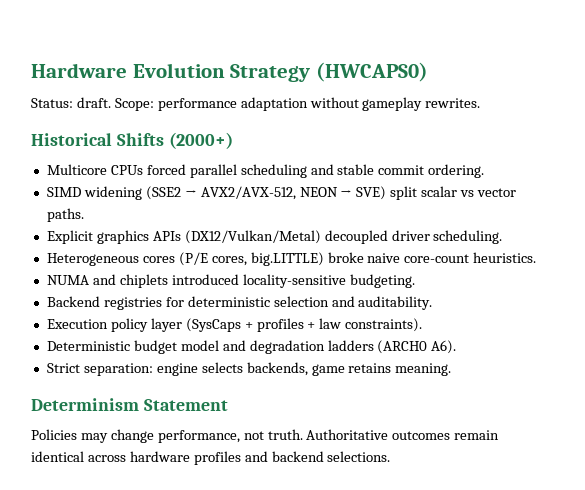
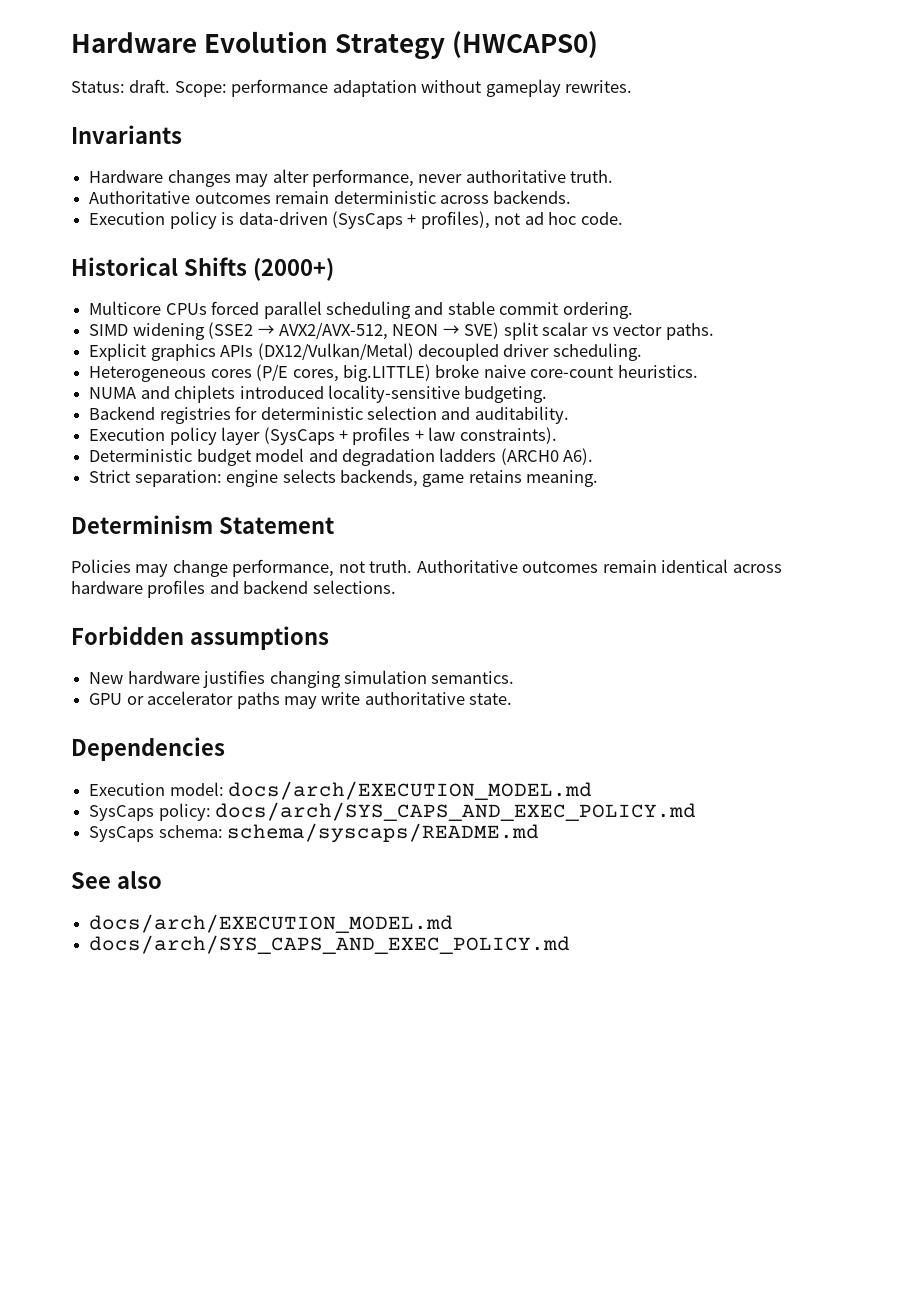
(481, 103) none -> [71,125,182,144] [89,169,614,187] [89,190,572,204] [89,211,623,229] // Invariants // Hardware changes may alter performance, never authoritative truth. // Authoritative outcomes remain deterministic across backends. // Execution policy is data-driven (SysCaps + profiles), not ad hoc code.
(391, 456) none -> [71,626,329,650] [89,670,515,688] [89,691,513,709] [71,737,225,761] [89,781,593,800] [89,802,697,821] [89,823,540,843] [71,871,162,889] [89,914,454,933] [89,935,571,954] // Forbidden assumptions // New hardware justifies changing simulation semantics. // GPU or accelerator paths may write authoritative state. // Dependencies // Execution model: docs/arch/EXECUTION_MODEL.md // SysCaps policy: docs/arch/SYS_CAPS_AND_EXEC_POLICY.md // SysCaps schema: schema/syscaps/README.md // See also // docs/arch/EXECUTION_MODEL.md // docs/arch/SYS_CAPS_AND_EXEC_POLICY.md

